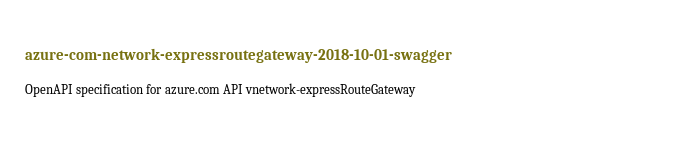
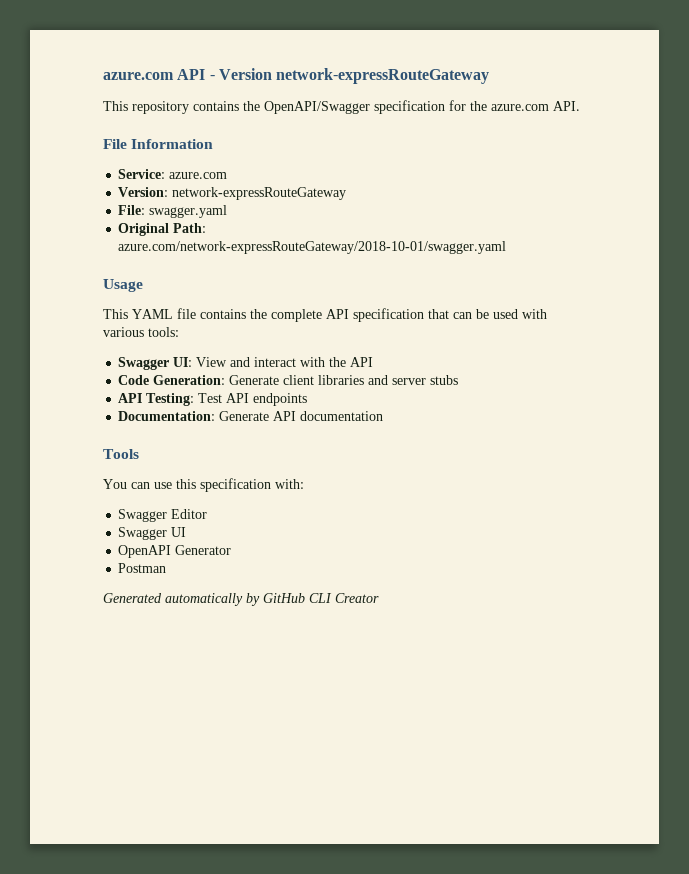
[25,48,452,63] [25,83,416,97] azure-com-network-expressroutegateway-2018-10-01-swagger // OpenAPI specification for azure.com API vnetwork-expressRouteGateway -> [103,68,490,84] [103,100,580,114] [103,139,214,149] [118,169,228,179] [118,187,347,200] [118,205,228,218] [118,223,207,236] [118,241,507,254] [103,279,143,292] [103,308,547,322] [103,327,179,337] [118,357,374,370] [118,375,459,385] [118,393,308,406] [118,411,384,421] [103,449,139,459] [103,478,304,492] [118,509,208,522] [118,527,187,540] [118,545,232,558] [118,563,167,573] [103,593,379,606] azure.com API - Version network-expressRouteGateway // This repository contains the OpenAPI/Swagger specification for the azure.com API. // File Information // Service: azure.com // Version: network-expressRouteGateway // File: swagger.yaml // Original Path: azure.com/network-expressRouteGateway/2018-10-01/swagger.yaml // Usage // This YAML file contains the complete API specification that can be used with various tools: // Swagger UI: View and interact with the API // Code Generation: Generate client libraries and server stubs // API Testing: Test API endpoints // Documentation: Generate API documentation // Tools // You can use this specification with: // Swagger Editor // Swagger UI // OpenAPI Generator // Postman // Generated automatically by GitHub CLI Creator

